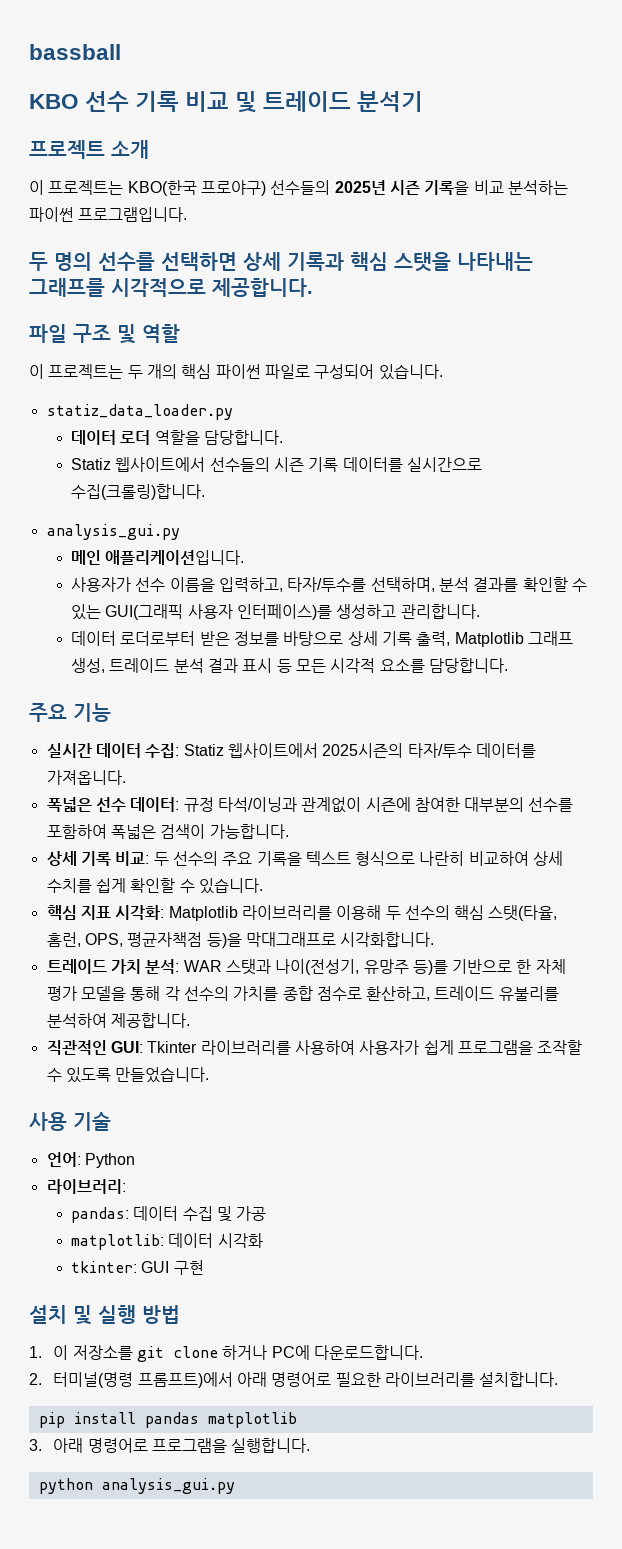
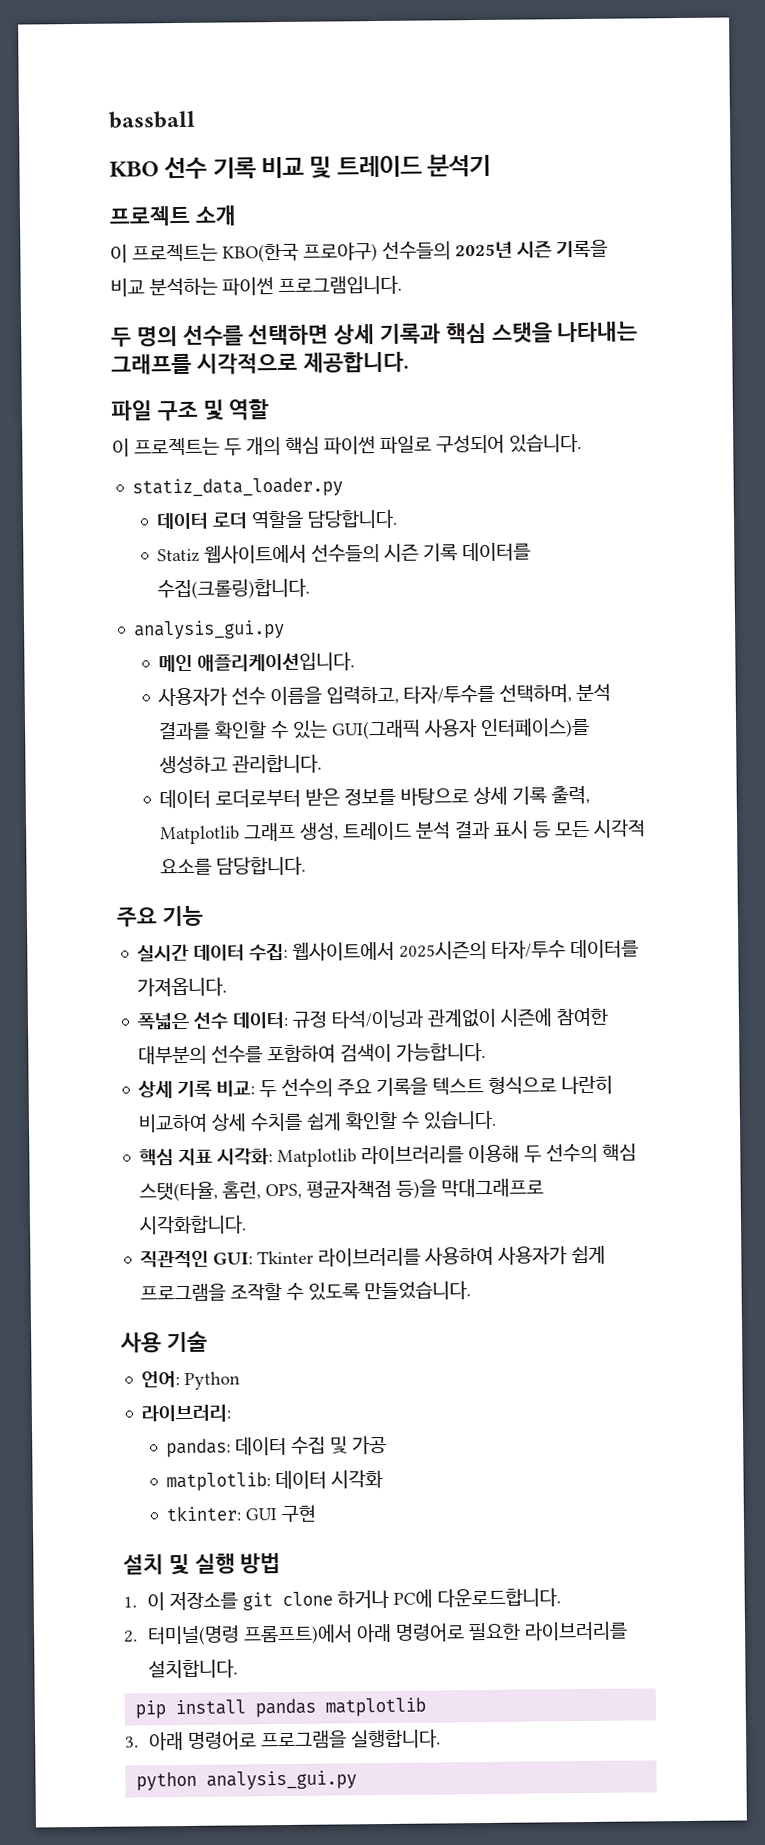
[407,457,483,472] 실시간으로 -> (532, 552) none
[183,744,224,756] Statiz -> (289, 952) none
[110,824,156,839] 폭넓은 -> (337, 1054) none
[46,959,566,975] [46,986,559,1001] [46,1013,190,1028] // 트레이드 가치 분석: WAR 스탯과 나이(전성기, 유망주 등)를 기반으로 한 자체 평가 모델을 통해 각 선수의 가치를 종합 점수로 환산하고, 트레이드 유불리를 분석하여 제공합니다. -> (248, 1225) none

